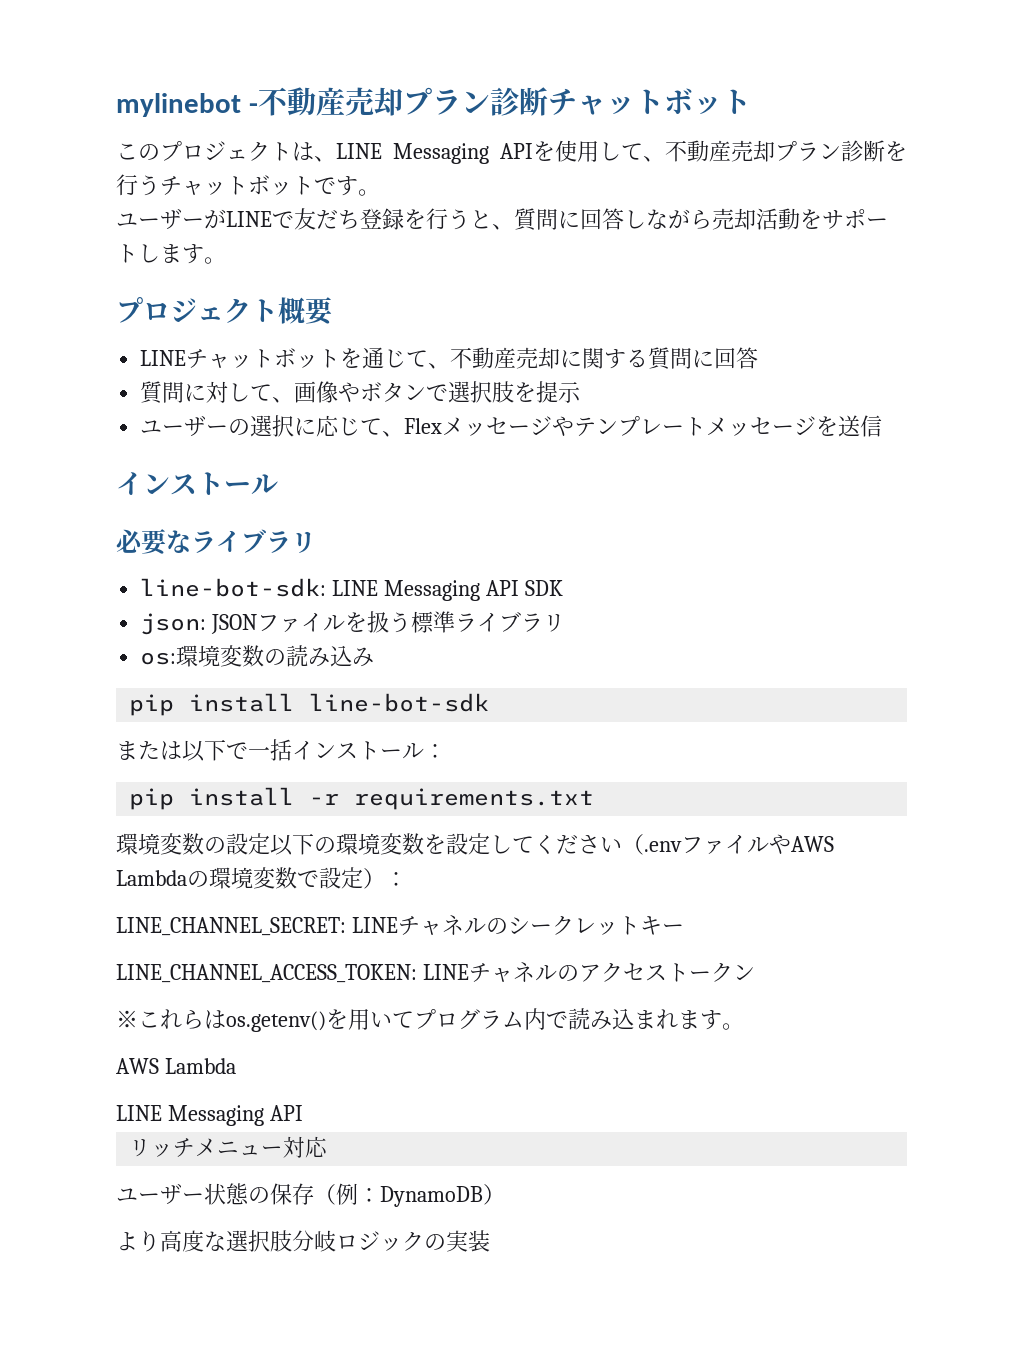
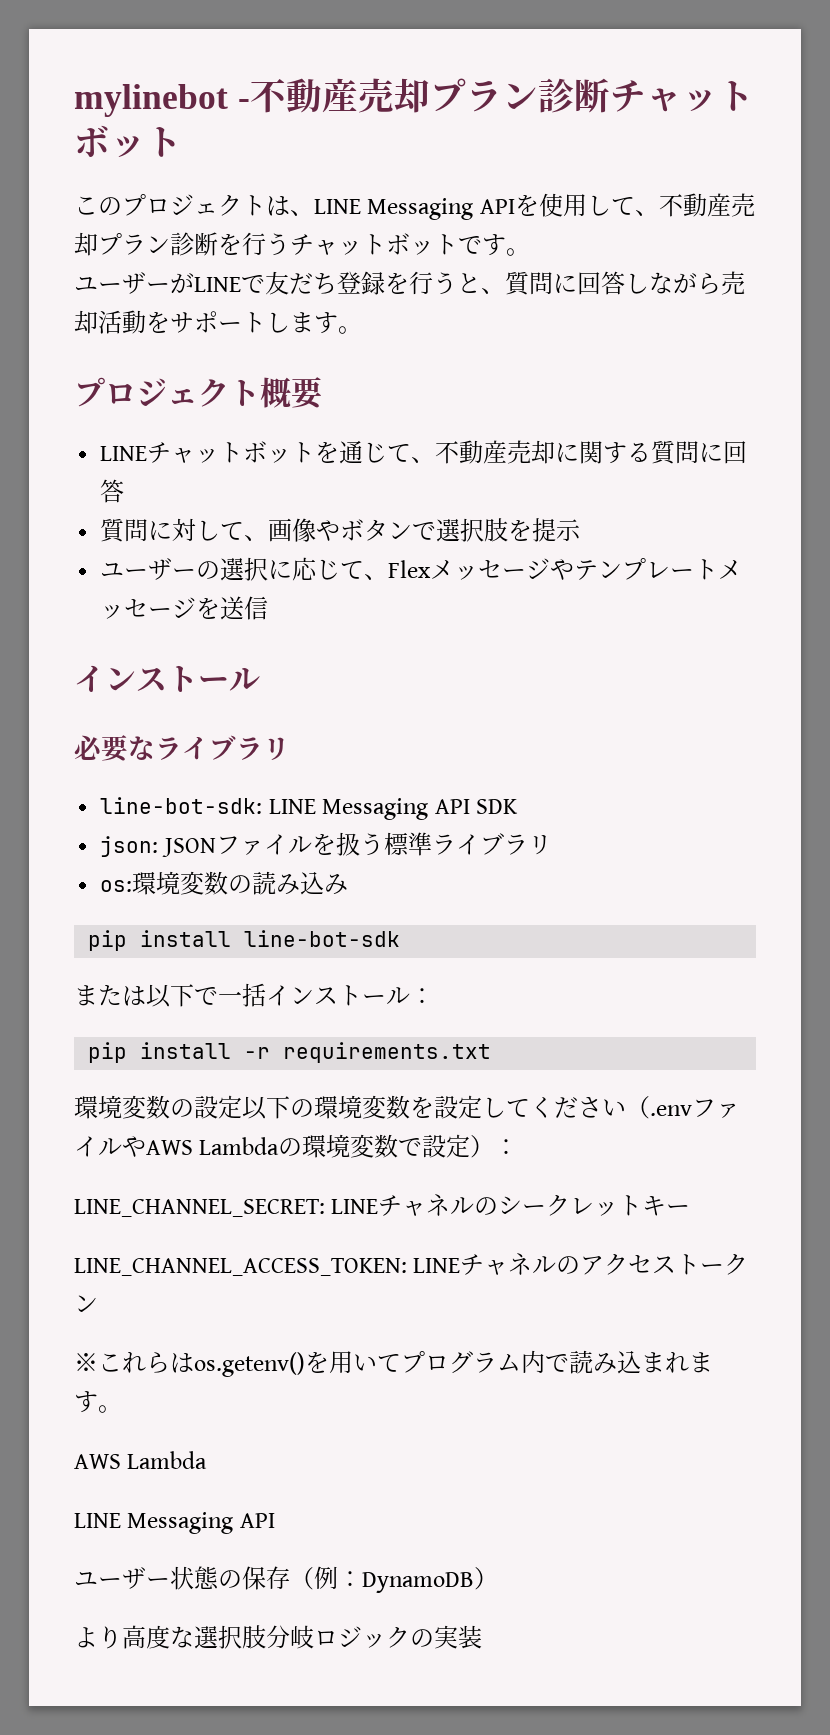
[129,1136,329,1158] // リッチメニュー対応 -> (275, 1520) none

